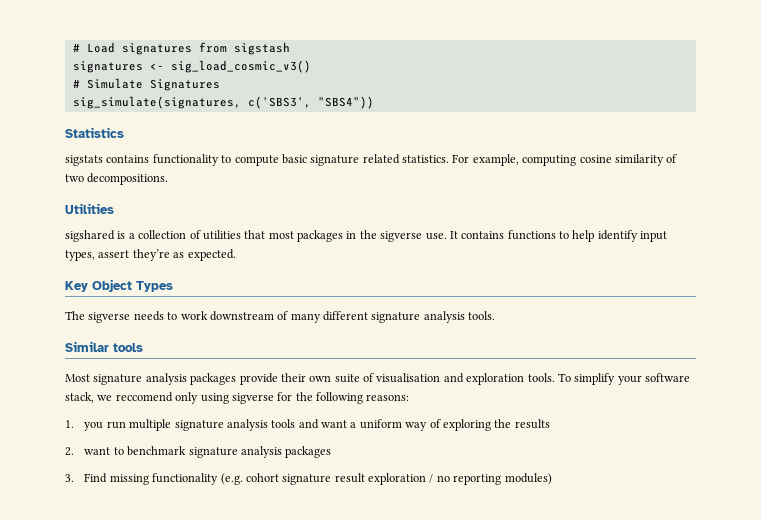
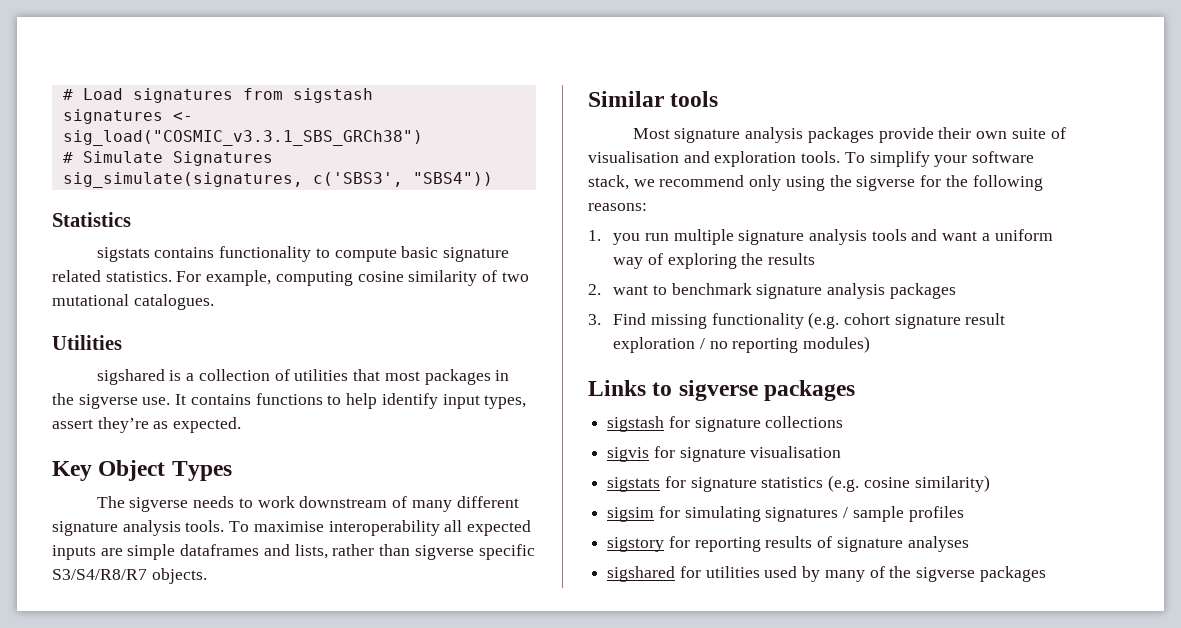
[170,60,311,73] sig_load_cosmic_v3() -> [62,130,423,146] sig_load("COSMIC_v3.3.1_SBS_GRCh38")
[87,173,169,185] decompositions. -> [52,294,214,310] mutational catalogues.
(496, 315) none -> [229,520,532,536] [52,544,535,560] [52,568,207,584] To maximise interoperability all expected inputs are simple dataframes and lists, rather than sigverse specific S3/S4/R8/R7 objects.
[115,392,173,402] reccomend -> [659,175,745,187] recommend
(229, 398) none -> [829,175,852,187] the
(552, 479) none -> [588,380,856,401] [607,416,844,432] [607,446,842,462] [607,475,990,492] [607,506,964,522] [607,536,969,552] [607,566,1046,582] // Links to sigverse packages // sigstash for signature collections // sigvis for signature visualisation // sigstats for signature statistics (e.g. cosine similarity) // sigsim for simulating signatures / sample profiles // sigstory for reporting results of signature analyses // sigshared for utilities used by many of the sigverse packages

